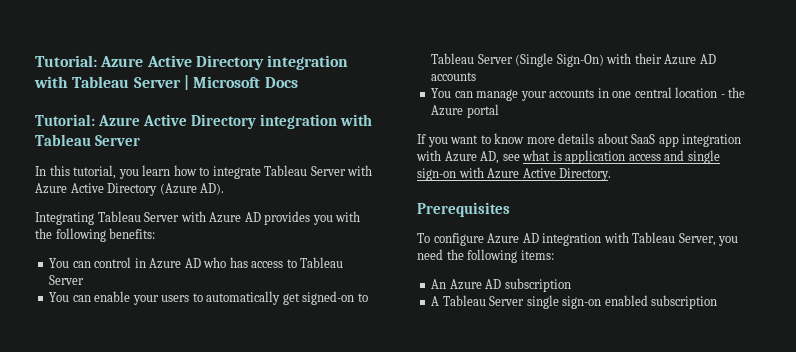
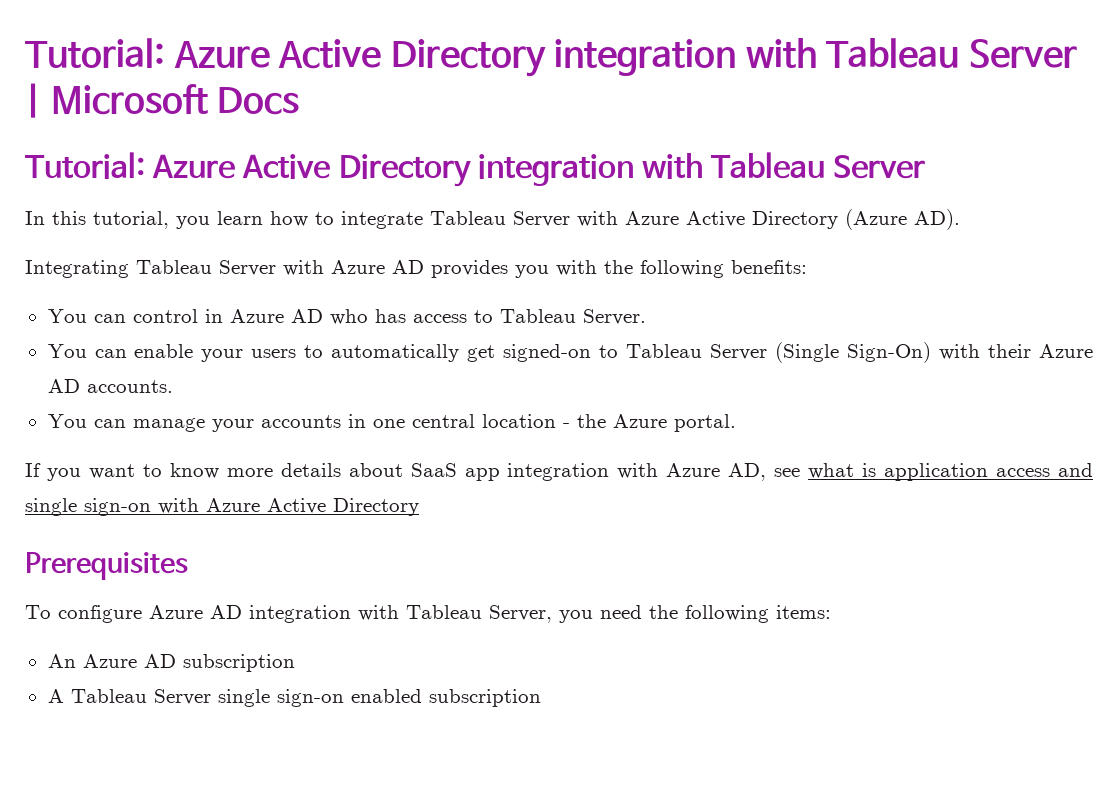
[49,275,85,285] Server -> [582,309,646,325] Server.
[431,72,477,81] accounts -> [86,380,173,393] accounts.
[466,104,499,118] portal -> [673,414,736,432] portal.
[559,168,612,181] Directory. -> [333,498,419,516] Directory

